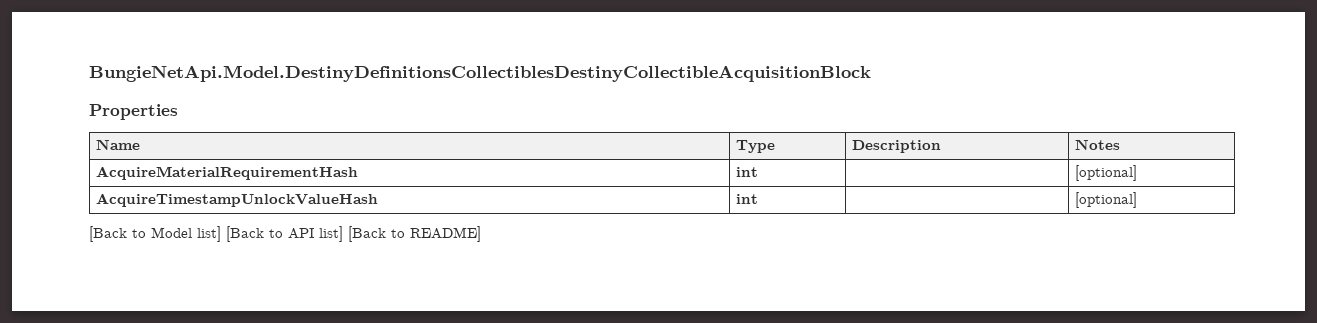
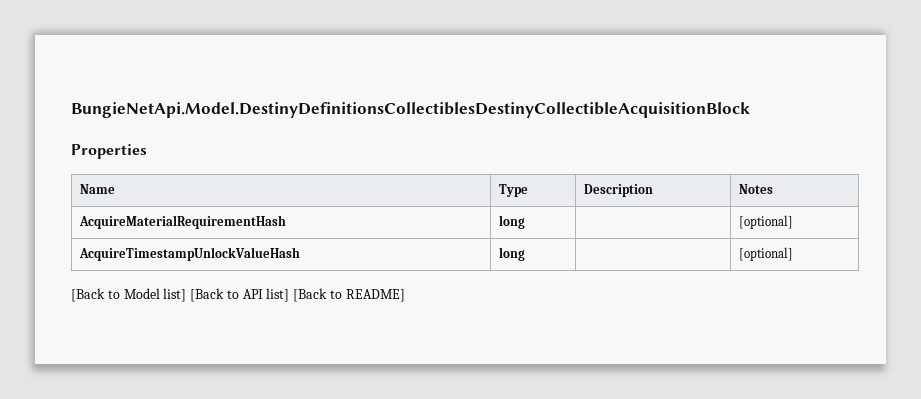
[735,167,758,177] int -> [499,215,526,229] long
[735,194,758,204] int -> [499,247,526,261] long

